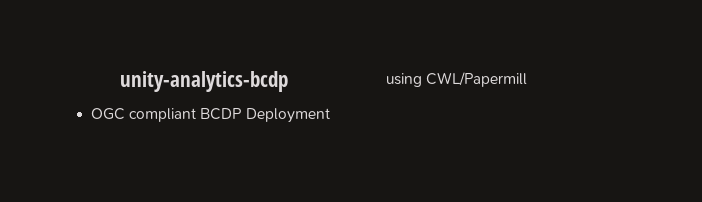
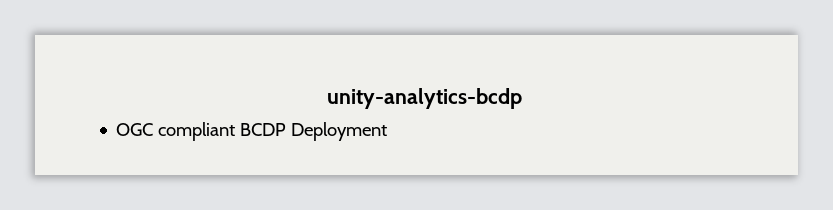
[386,72,528,87] using CWL/Papermill -> (388, 131) none

